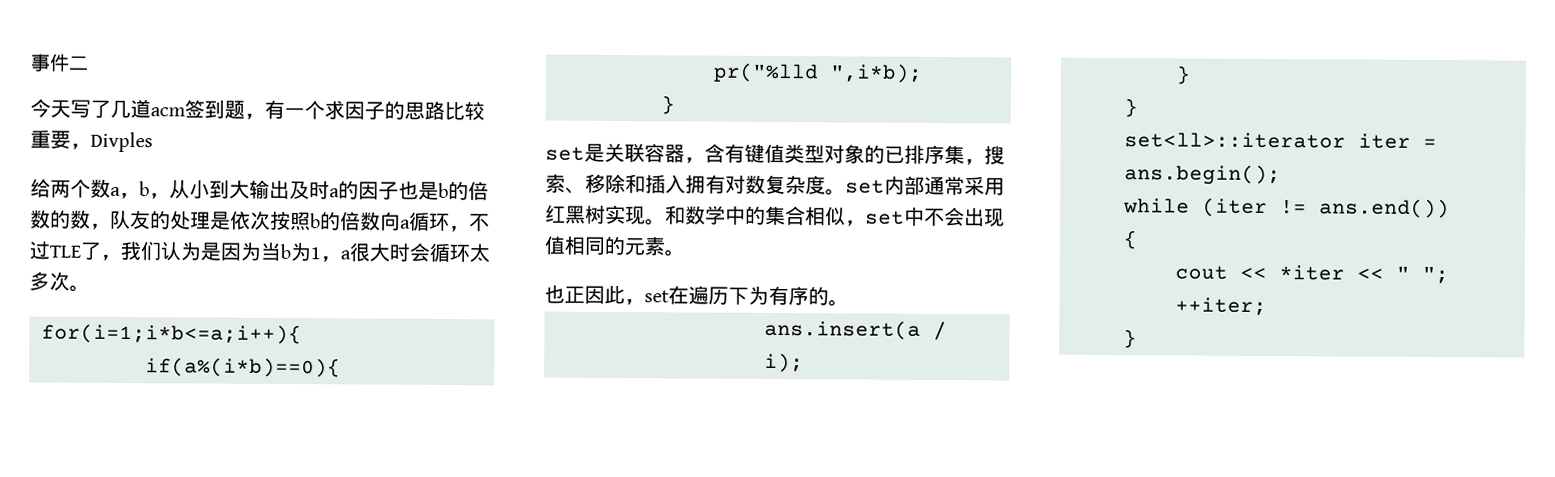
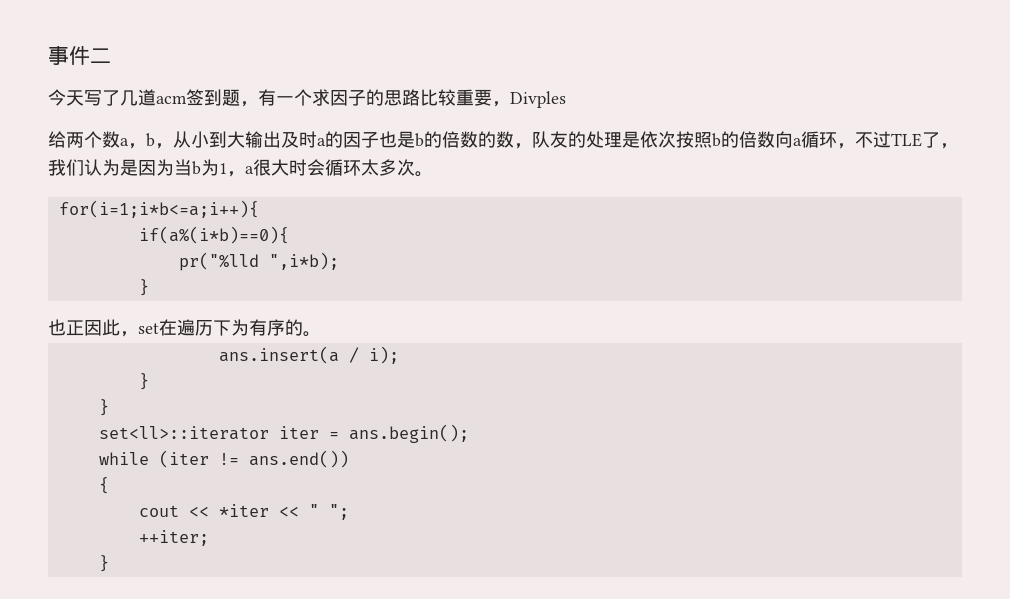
[545,142,1005,166] [545,173,1005,196] [545,204,1005,228] [544,235,685,257] // set是关联容器，含有键值类型对象的已排序集，搜索、移除和插入拥有对数复杂度。set内部通常采用红黑树实现。和数学中的集合相似，set中不会出现值相同的元素。 -> (149, 287) none

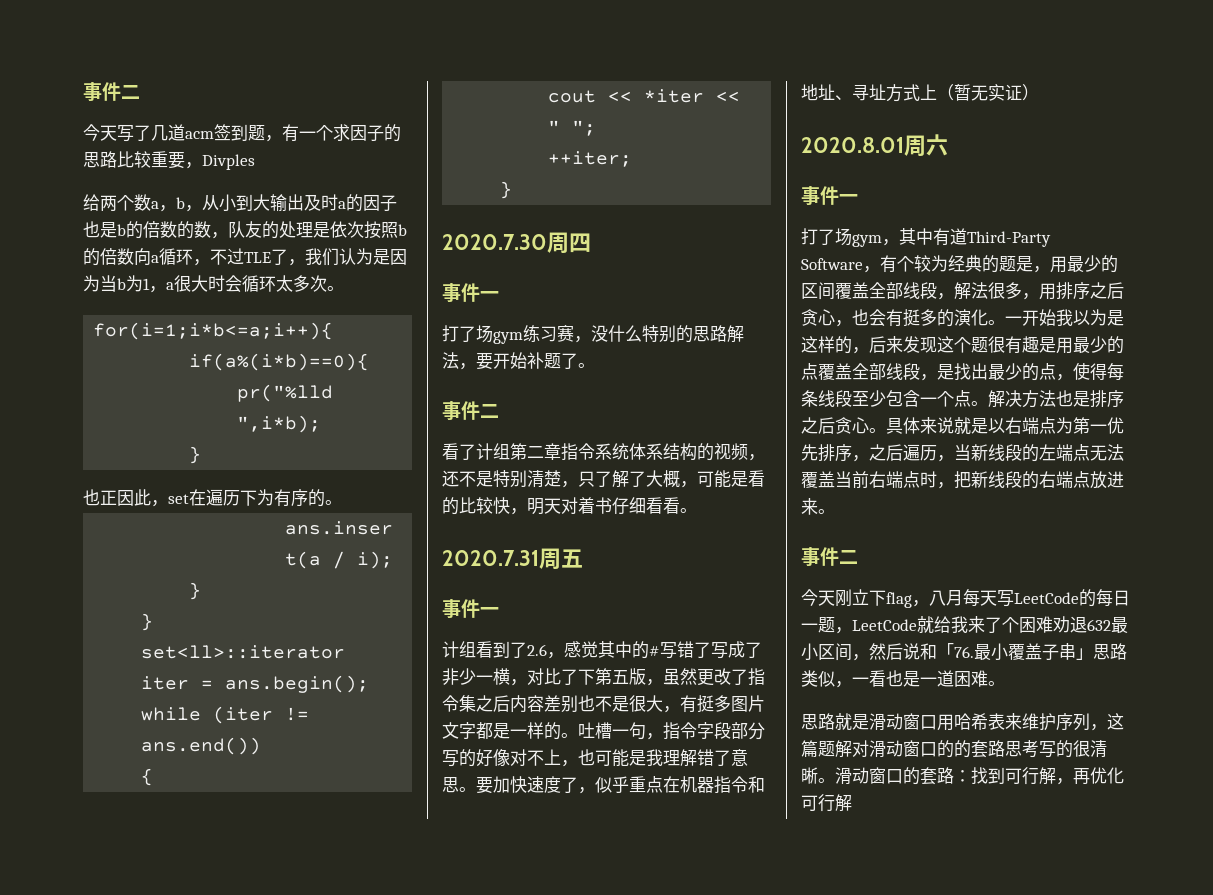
(109, 563) none -> [442,232,591,253] [442,283,499,302] [442,324,744,344] [442,352,595,370] [442,401,499,420] [442,443,765,461] [442,470,765,488] [442,497,697,515] [442,548,583,569] [442,599,499,618] [442,641,762,659] [442,668,765,686] [442,695,765,713] [442,722,765,740] [442,749,748,767] [442,776,765,794] [801,84,1039,102] [801,134,948,156] [801,186,858,205] [801,228,1051,247] [801,255,1118,273] [801,282,1124,300] [801,309,1124,327] [801,336,1124,354] [801,362,1124,381] [801,390,1124,408] [801,417,1124,434] [801,444,1124,462] [801,471,1124,489] [801,498,835,515] [801,547,858,566] [801,589,1130,608] [801,616,1128,634] [801,643,1127,661] [801,670,1005,688] [801,713,1124,731] [801,740,1107,758] [801,767,1124,785] [801,794,852,812] // 2020.7.30周四 // 事件一 // 打了场gym练习赛，没什么特别的思路解法，要开始补题了。 // 事件二 // 看了计组第二章指令系统体系结构的视频，还不是特别清楚，只了解了大概，可能是看的比较快，明天对着书仔细看看。 // 2020.7.31周五 // 事件一 // 计组看到了2.6，感觉其中的#写错了写成了非少一横，对比了下第五版，虽然更改了指令集之后内容差别也不是很大，有挺多图片文字都是一样的。吐槽一句，指令字段部分写的好像对不上，也可能是我理解错了意思。要加快速度了，似乎重点在机器指令和地址、寻址方式上（暂无实证） // 2020.8.01周六 // 事件一 // 打了场gym，其中有道Third-Party Software，有个较为经典的题是，用最少的区间覆盖全部线段，解法很多，用排序之后贪心，也会有挺多的演化。一开始我以为是这样的，后来发现这个题很有趣是用最少的点覆盖全部线段，是找出最少的点，使得每条线段至少包含一个点。解决方法也是排序之后贪心。具体来说就是以右端点为第一优先排序，之后遍历，当新线段的左端点无法覆盖当前右端点时，把新线段的右端点放进来。 // 事件二 // 今天刚立下flag，八月每天写LeetCode的每日一题，LeetCode就给我来了个困难劝退632最小区间，然后说和「76.最小覆盖子串」思路类似，一看也是一道困难。 // 思路就是滑动窗口用哈希表来维护序列，这篇题解对滑动窗口的的套路思考写的很清晰。滑动窗口的套路：找到可行解，再优化可行解

